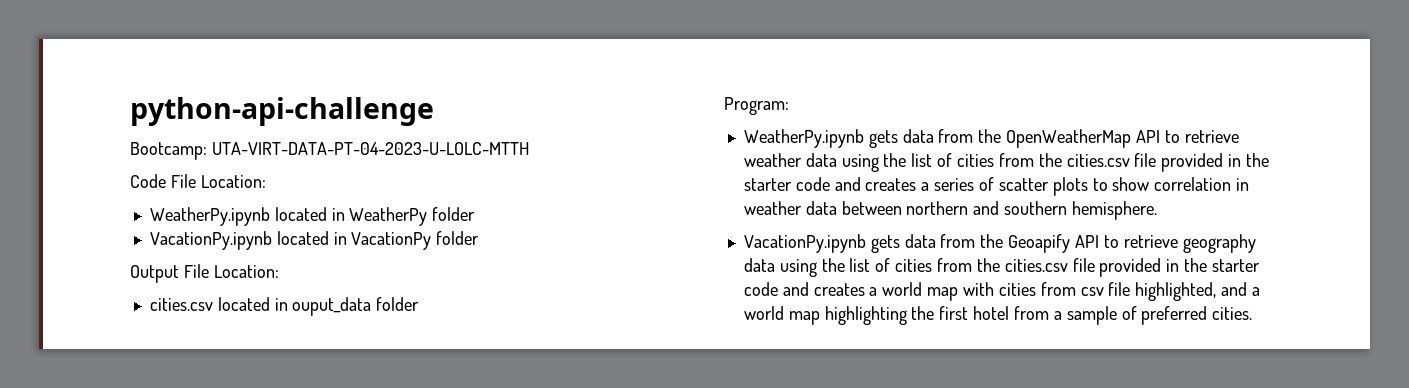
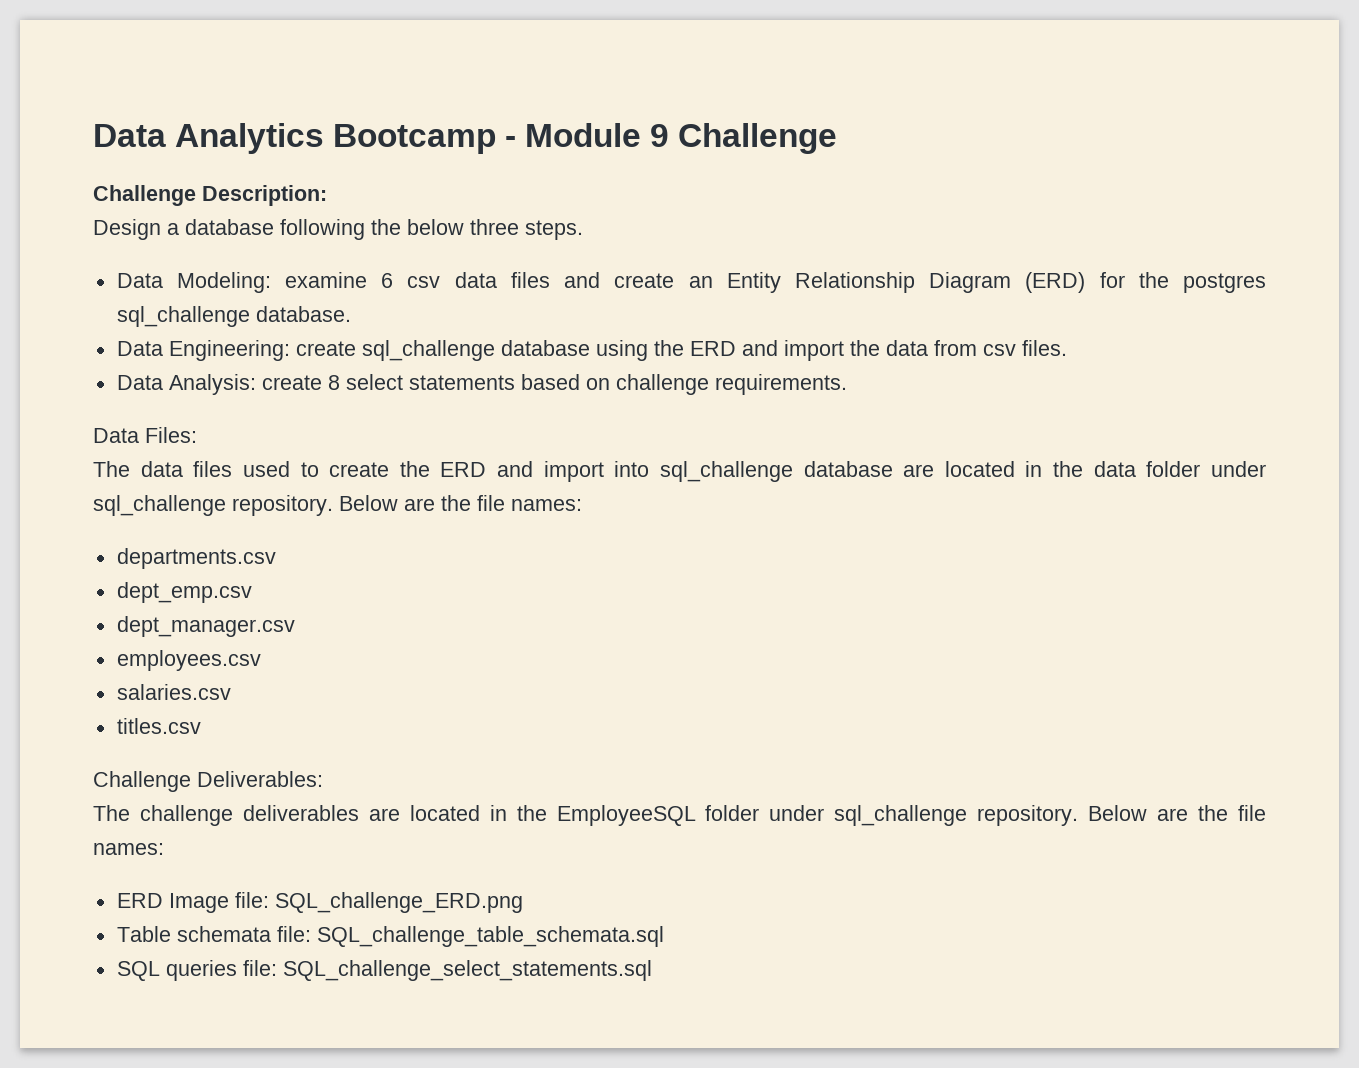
[130,97,434,126] [130,142,529,160] [130,174,266,188] [149,207,476,226] [149,231,480,250] [130,264,279,283] [149,297,420,316] [724,97,789,115] [743,129,1239,148] [743,153,1269,172] [743,177,1250,196] [743,201,1157,220] [743,234,1256,253] [743,258,1260,277] [743,282,1260,301] [743,306,1253,325] python-api-challenge // Bootcamp: UTA-VIRT-DATA-PT-04-2023-U-LOLC-MTTH // Code File Location: // WeatherPy.ipynb located in WeatherPy folder // VacationPy.ipynb located in VacationPy folder // Output File Location: // cities.csv located in ouput_data folder // Program: // WeatherPy.ipynb gets data from the OpenWeatherMap API to retrieve weather data using the list of cities from the cities.csv file provided in the starter code and creates a series of scatter plots to show correlation in weather data between northern and southern hemisphere. // VacationPy.ipynb gets data from the Geoapify API to retrieve geography data using the list of cities from the cities.csv file provided in the starter code and creates a world map with cities from csv file highlighted, and a world map highlighting the first hotel from a sample of preferred cities. -> [93,123,838,154] [93,185,327,206] [93,219,583,240] [116,272,1266,293] [116,306,351,327] [116,340,1067,361] [116,374,847,395] [93,427,197,443] [93,461,1266,482] [93,495,582,516] [116,548,276,569] [116,582,252,603] [116,616,295,637] [116,650,261,671] [116,684,231,700] [116,718,201,734] [93,771,323,792] [93,805,1266,826] [93,843,164,855] [116,892,523,913] [116,926,664,947] [116,960,652,981] Data Analytics Bootcamp - Module 9 Challenge // Challenge Description: // Design a database following the below three steps. // Data Modeling: examine 6 csv data files and create an Entity Relationship Diagram (ERD) for the postgres sql_challenge database. // Data Engineering: create sql_challenge database using the ERD and import the data from csv files. // Data Analysis: create 8 select statements based on challenge requirements. // Data Files: // The data files used to create the ERD and import into sql_challenge database are located in the data folder under sql_challenge repository. Below are the file names: // departments.csv // dept_emp.csv // dept_manager.csv // employees.csv // salaries.csv // titles.csv // Challenge Deliverables: // The challenge deliverables are located in the EmployeeSQL folder under sql_challenge repository. Below are the file names: // ERD Image file: SQL_challenge_ERD.png // Table schemata file: SQL_challenge_table_schemata.sql // SQL queries file: SQL_challenge_select_statements.sql

